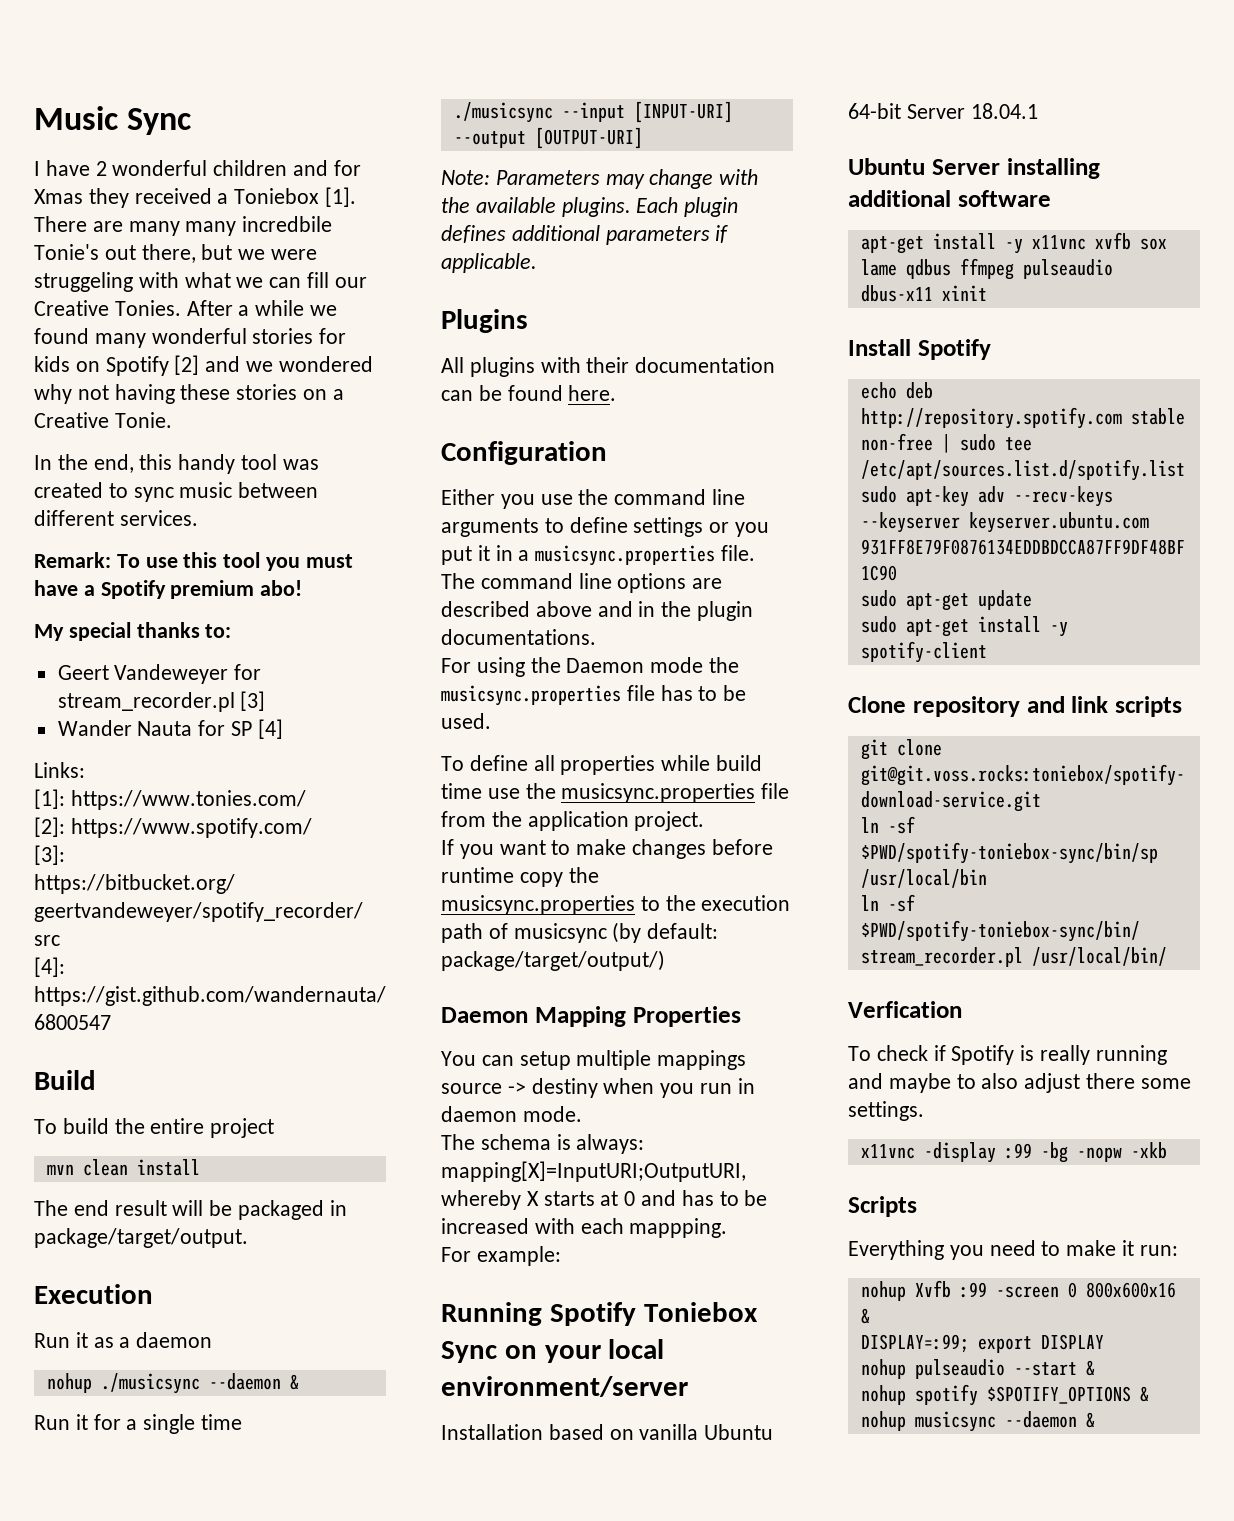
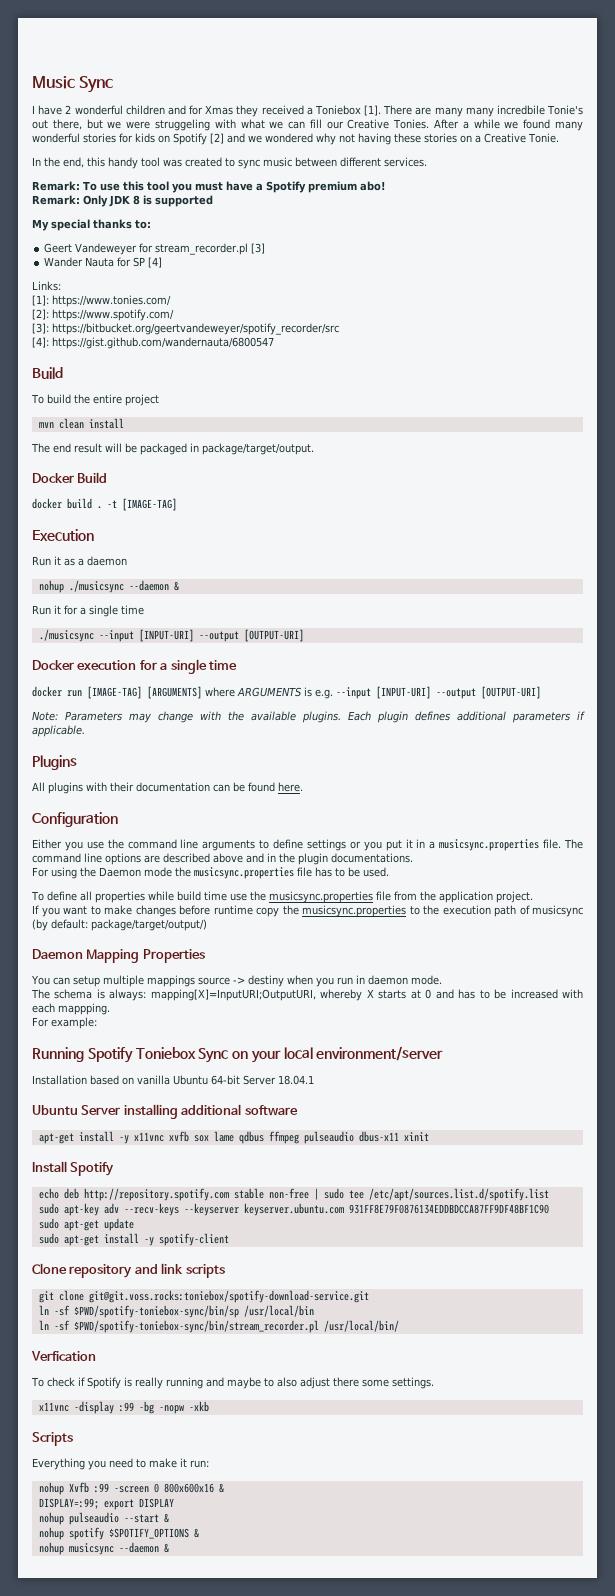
(303, 588) none -> [32,195,213,207] // Remark: Only JDK 8 is supported
(248, 1238) none -> [32,472,108,483] [32,498,177,511] // Docker Build // docker build . -t [IMAGE-TAG]
(643, 138) none -> [32,659,237,674] [32,686,541,699] // Docker execution for a single time // docker run [IMAGE-TAG] [ARGUMENTS] where ARGUMENTS is e.g. --input [INPUT-URI] --output [OUTPUT-URI]

